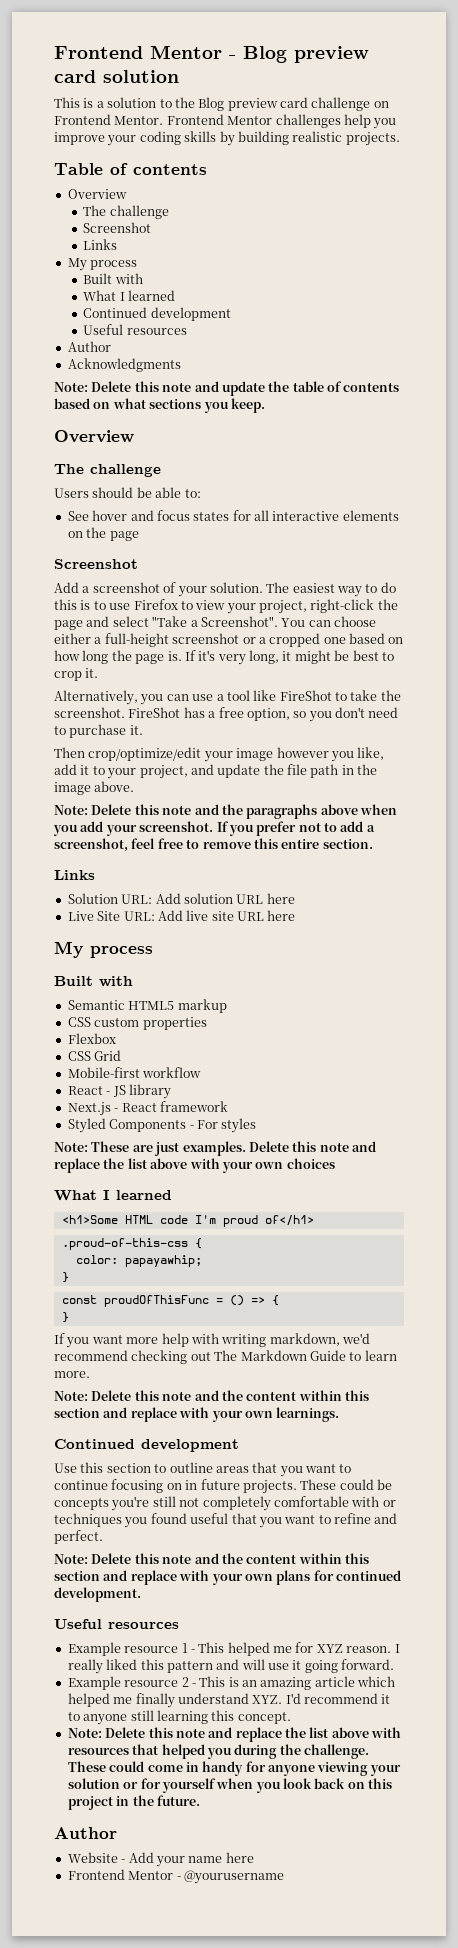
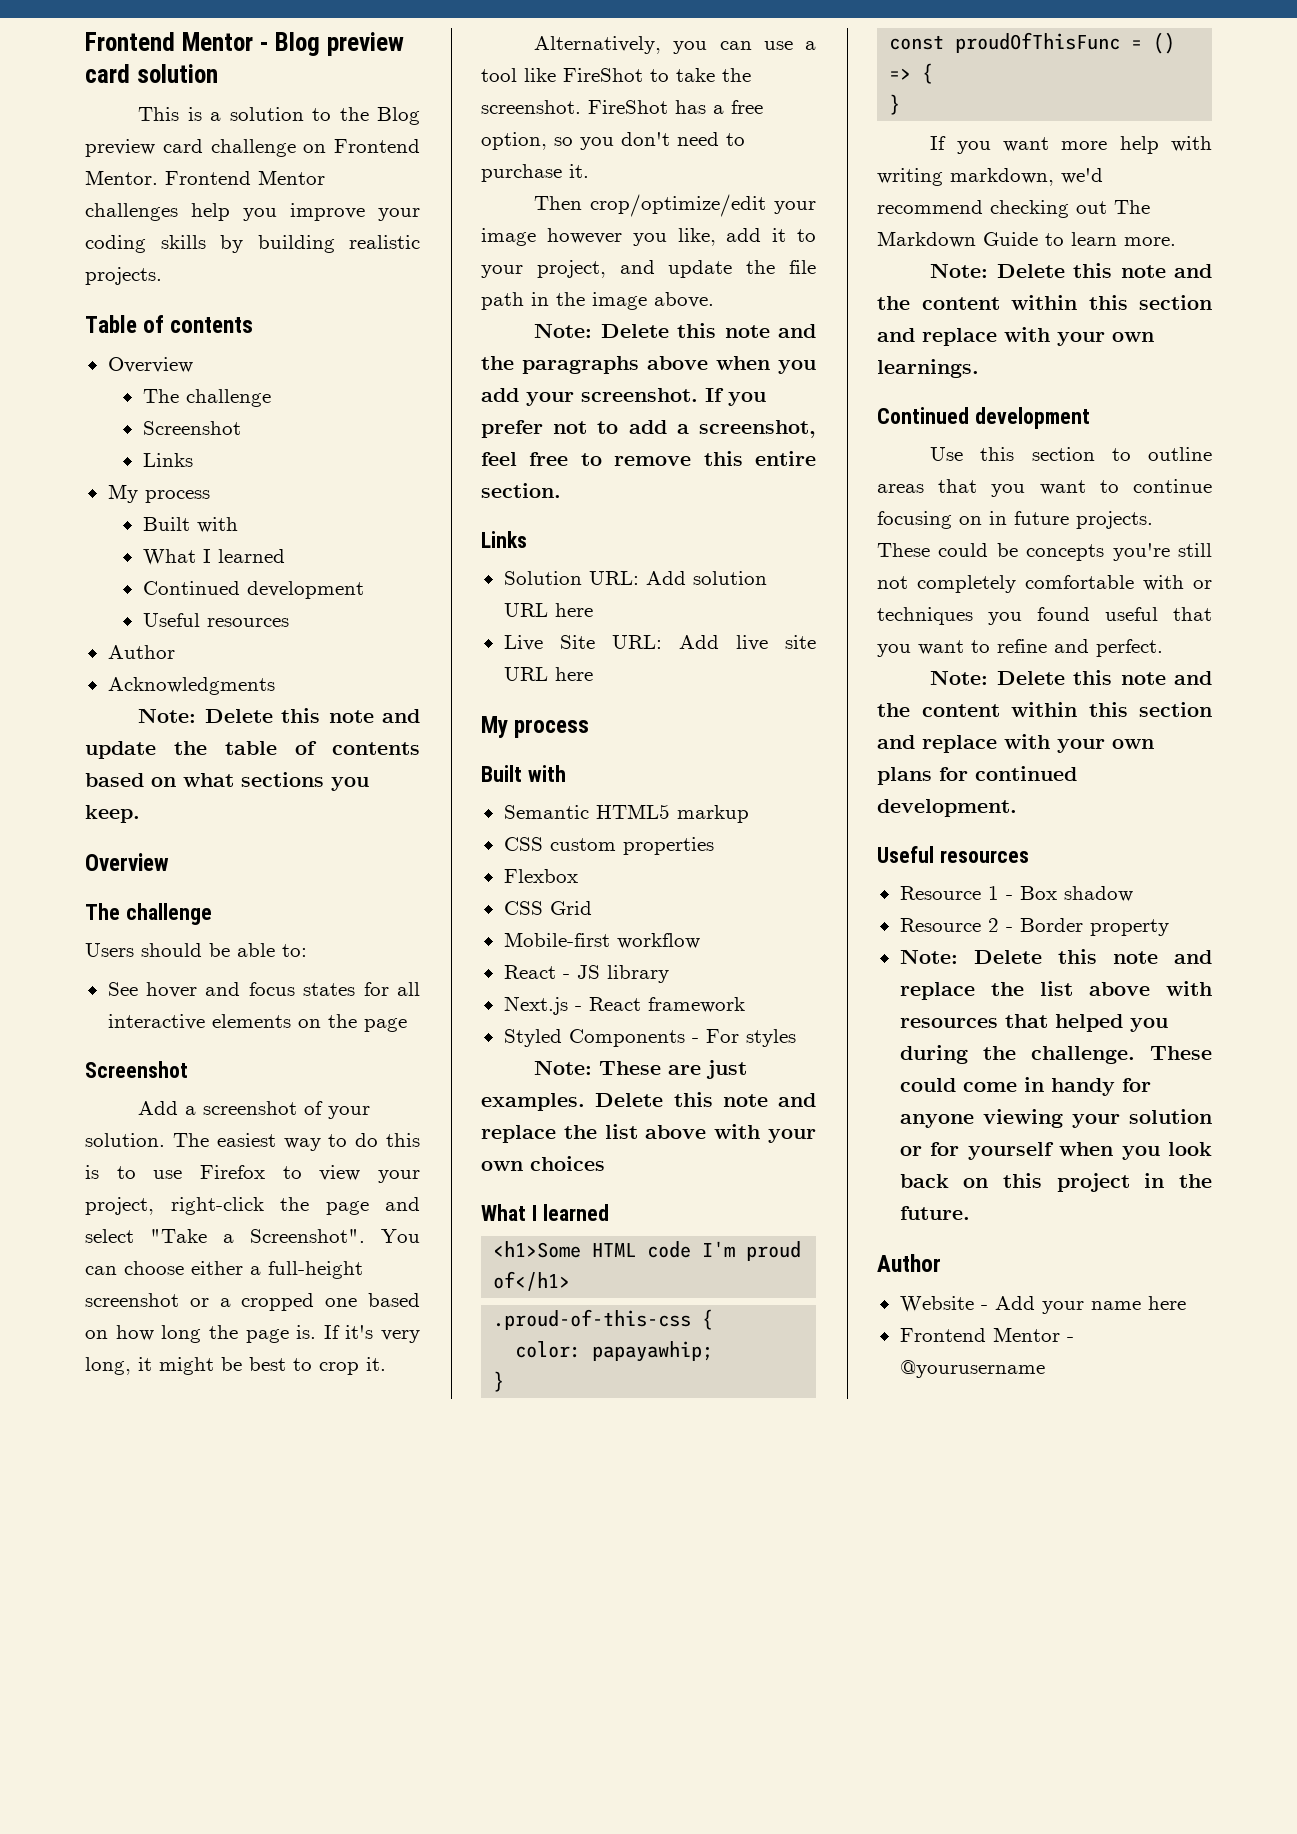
[67,1642,400,1656] [67,1659,395,1674] [67,1676,396,1690] [67,1693,391,1708] [67,1710,291,1725] Example resource 1 - This helped me for XYZ reason. I really liked this pattern and will use it going forward. // Example resource 2 - This is an amazing article which helped me finally understand XYZ. I'd recommend it to anyone still learning this concept. -> [899,886,1133,902] [899,918,1169,936] Resource 1 - Box shadow // Resource 2 - Border property

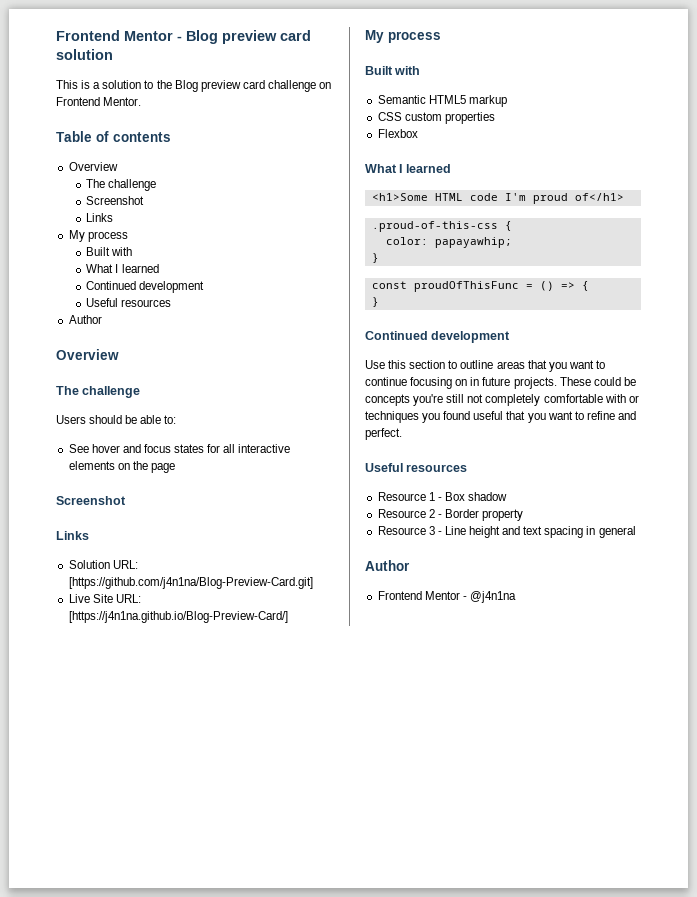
[165,170,325,185] [85,203,420,221] [85,235,420,253] [85,267,162,285] Frontend Mentor challenges help you improve your coding skills by building realistic projects. -> (142, 101) none
[107,677,275,695] [138,708,420,723] [85,741,420,759] [85,772,369,791] [85,805,140,823] // Acknowledgments // Note: Delete this note and update the table of contents based on what sections you keep. -> (102, 319) none
[138,1101,371,1119] [85,1133,420,1151] [85,1165,420,1183] [85,1197,420,1215] [85,1229,420,1243] [85,1261,363,1279] [85,1293,421,1311] [85,1325,420,1343] [85,1357,386,1375] [534,36,816,54] [481,68,751,82] [481,100,763,114] [481,132,745,150] [481,164,589,182] [534,194,816,217] [481,228,816,246] [481,260,816,278] [481,292,714,310] [534,323,816,338] [481,356,816,374] [481,388,766,406] [481,420,816,438] [481,451,816,466] [481,483,561,498] // Add a screenshot of your solution. The easiest way to do this is to use Firefox to view your project, right-click the page and select "Take a Screenshot". You can choose either a full-height screenshot or a cropped one based on how long the page is. If it's very long, it might be best to crop it. // Alternatively, you can use a tool like FireShot to take the screenshot. FireShot has a free option, so you don't need to purchase it. // Then crop/optimize/edit your image however you like, add it to your project, and update the file path in the image above. // Note: Delete this note and the paragraphs above when you add your screenshot. If you prefer not to add a screenshot, feel free to remove this entire section. -> (126, 500) none
[645,571,767,585] [503,603,593,617] Add solution URL here -> [68,577,313,589] [https://github.com/j4n1na/Blog-Preview-Card.git]
[678,635,816,651] [503,667,593,681] Add live site URL here -> [68,611,288,623] [https://j4n1na.github.io/Blog-Preview-Card/]
[503,901,592,915] [503,932,700,949] [503,965,669,983] [503,996,745,1015] [503,1029,796,1047] [534,1060,748,1079] [481,1092,816,1111] [481,1124,816,1143] [481,1156,605,1171] // CSS Grid // Mobile-first workflow // React - JS library // Next.js - React framework // Styled Components - For styles // Note: These are just examples. Delete this note and replace the list above with your own choices -> (418, 133) none
[930,136,1212,154] [877,168,1103,186] [877,200,1150,218] [877,231,1176,248] [930,263,1212,278] [877,295,1212,310] [877,327,1154,346] [877,359,979,378] // If you want more help with writing markdown, we'd recommend checking out The Markdown Guide to learn more. // Note: Delete this note and the content within this section and replace with your own learnings. -> (379, 302) none
[930,670,1212,685] [877,702,1212,717] [877,734,1154,753] [877,766,1077,785] [877,799,1017,817] // Note: Delete this note and the content within this section and replace with your own plans for continued development. -> (402, 434) none
[899,949,1212,964] [899,981,1212,1000] [899,1014,1168,1032] [899,1045,1212,1064] [899,1077,1151,1096] [899,1109,1212,1128] [899,1142,1212,1160] [899,1173,1212,1192] [899,1206,970,1220] [877,1254,941,1272] [899,1296,1186,1314] [899,1327,1074,1342] [899,1360,1045,1378] Note: Delete this note and replace the list above with resources that helped you during the challenge. These could come in handy for anyone viewing your solution or for yourself when you look back on this project in the future. // Author // Website - Add your name here // Frontend Mentor - @yourusername -> [377,526,636,538] [365,560,410,571] [377,591,516,603] Resource 3 - Line height and text spacing in general // Author // Frontend Mentor - @j4n1na

